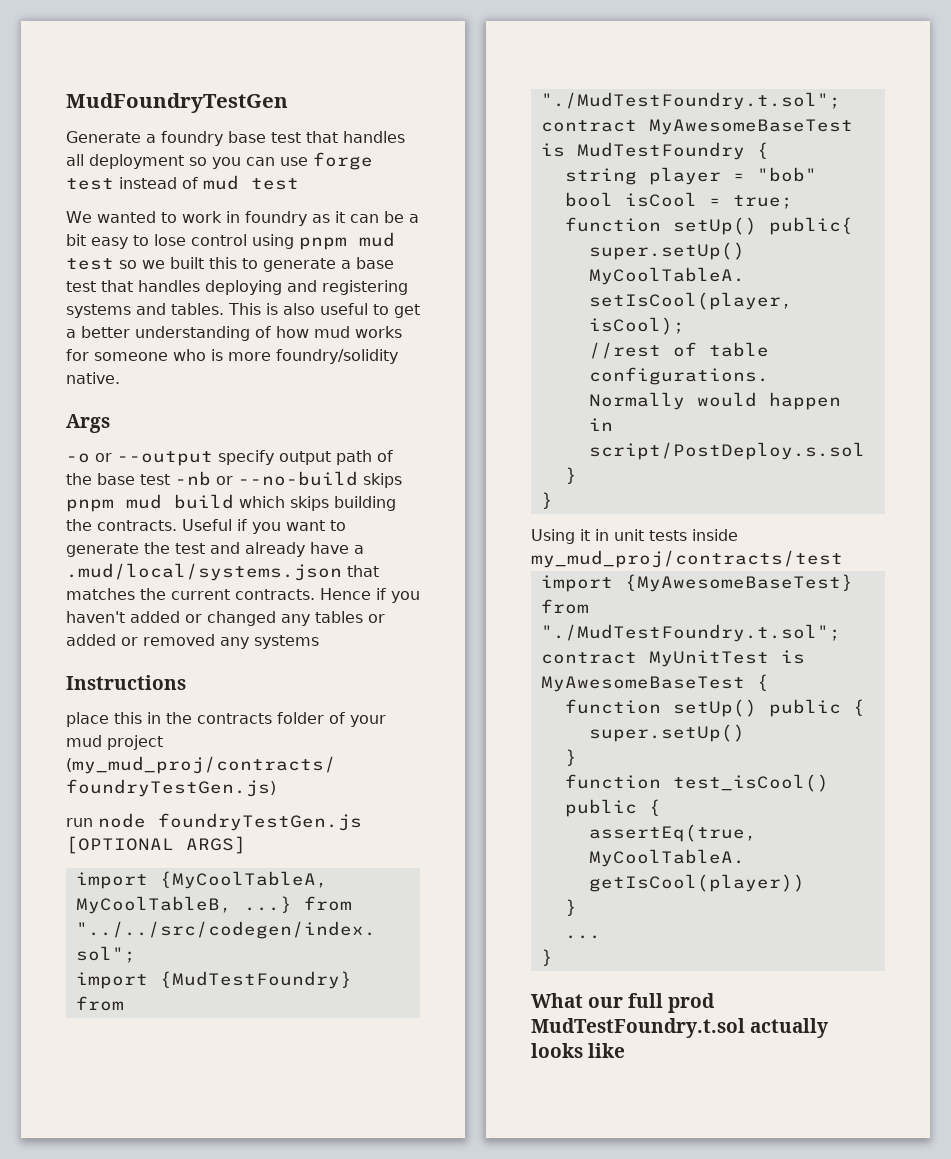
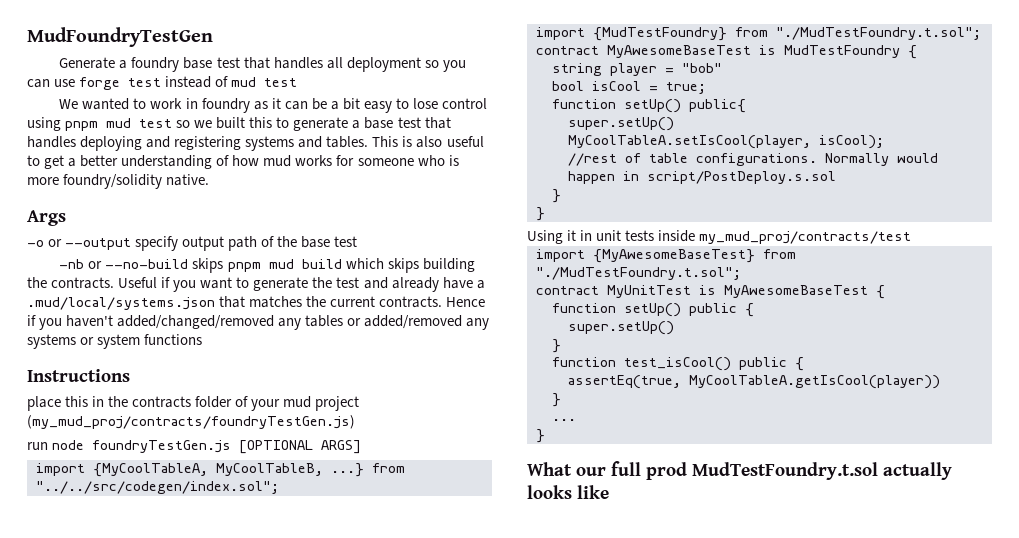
(170, 479) none -> (358, 241) //
[130,611,385,626] [66,634,215,646] added or changed any tables or added or removed -> [117,315,463,330] added/changed/removed any tables or added/removed
(319, 642) none -> [80,334,203,349] or system functions

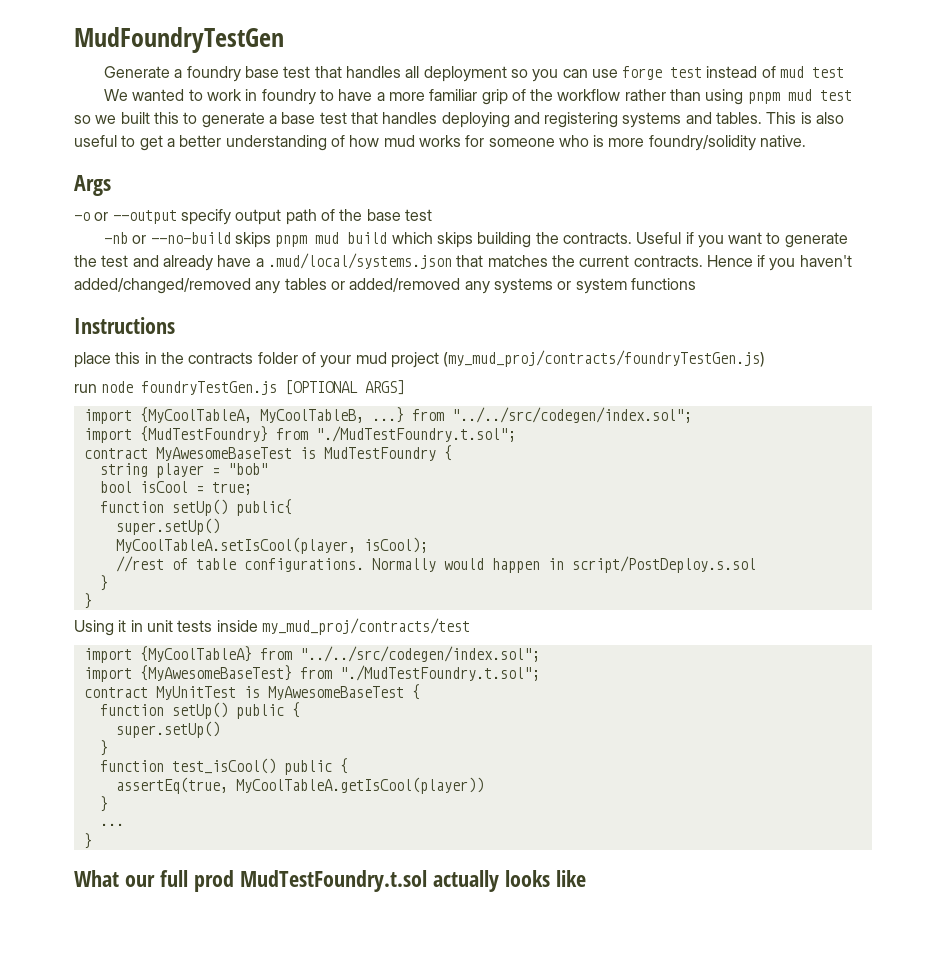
[253,98,488,113] as it can be a bit easy to lose control -> [319,89,702,105] to have a more familiar grip of the workflow rather than
(912, 237) none -> [83,646,540,663] // import {MyCoolTableA} from "../../src/codegen/index.sol";

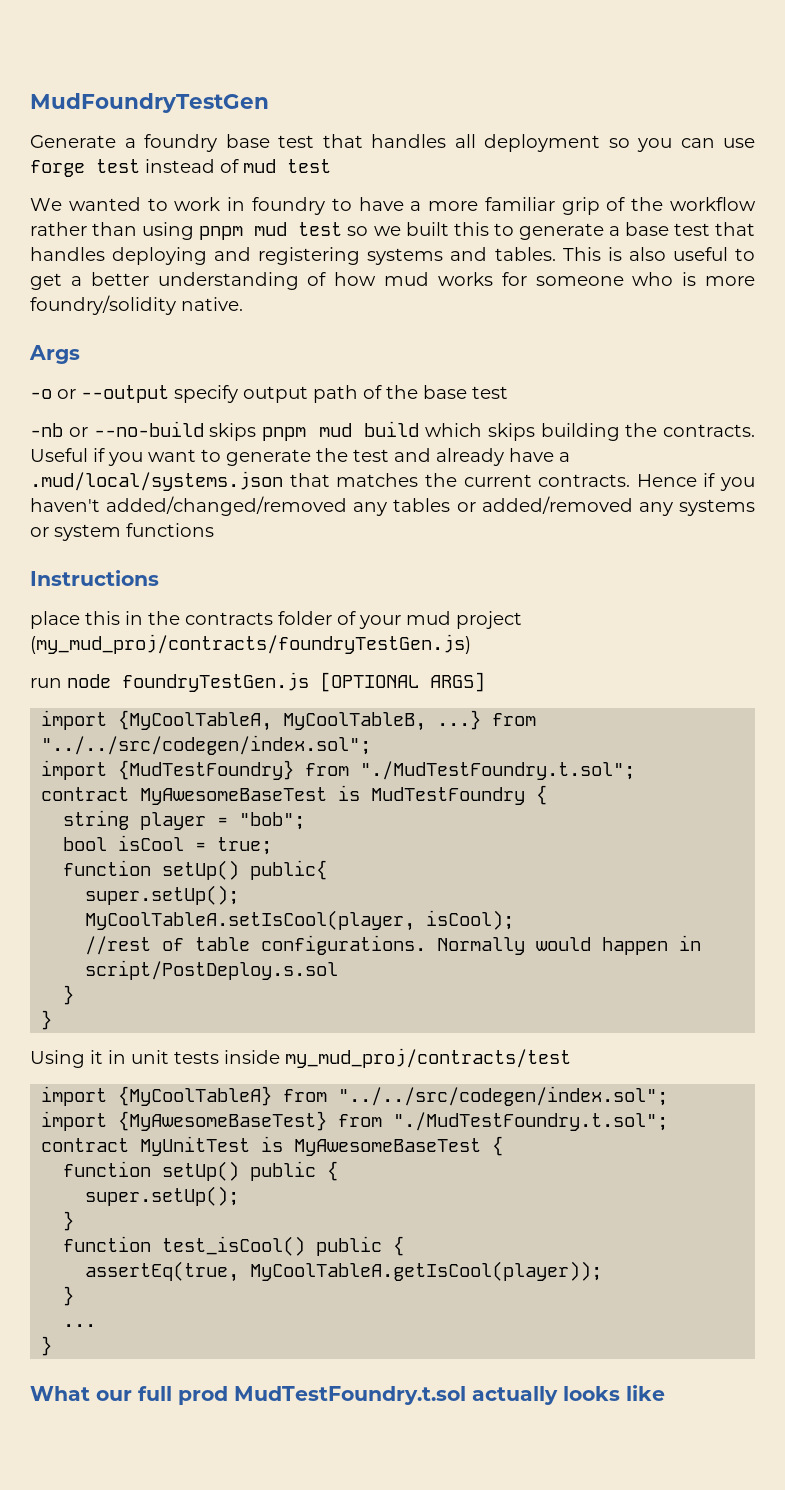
[227,463,268,475] "bob" -> [239,812,306,830] "bob";
[115,518,220,535] super.setUp() -> [85,885,240,905] super.setUp();
[115,721,220,738] super.setUp() -> [85,1186,240,1206] super.setUp();
[235,777,484,794] MyCoolTableA.getIsCool(player)) -> [250,1261,603,1281] MyCoolTableA.getIsCool(player));

